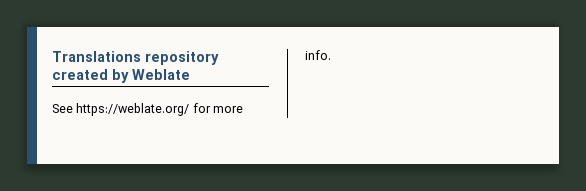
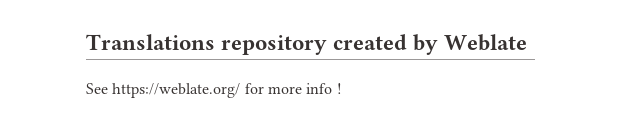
[305,50,331,60] info. -> [306,83,342,94] info !

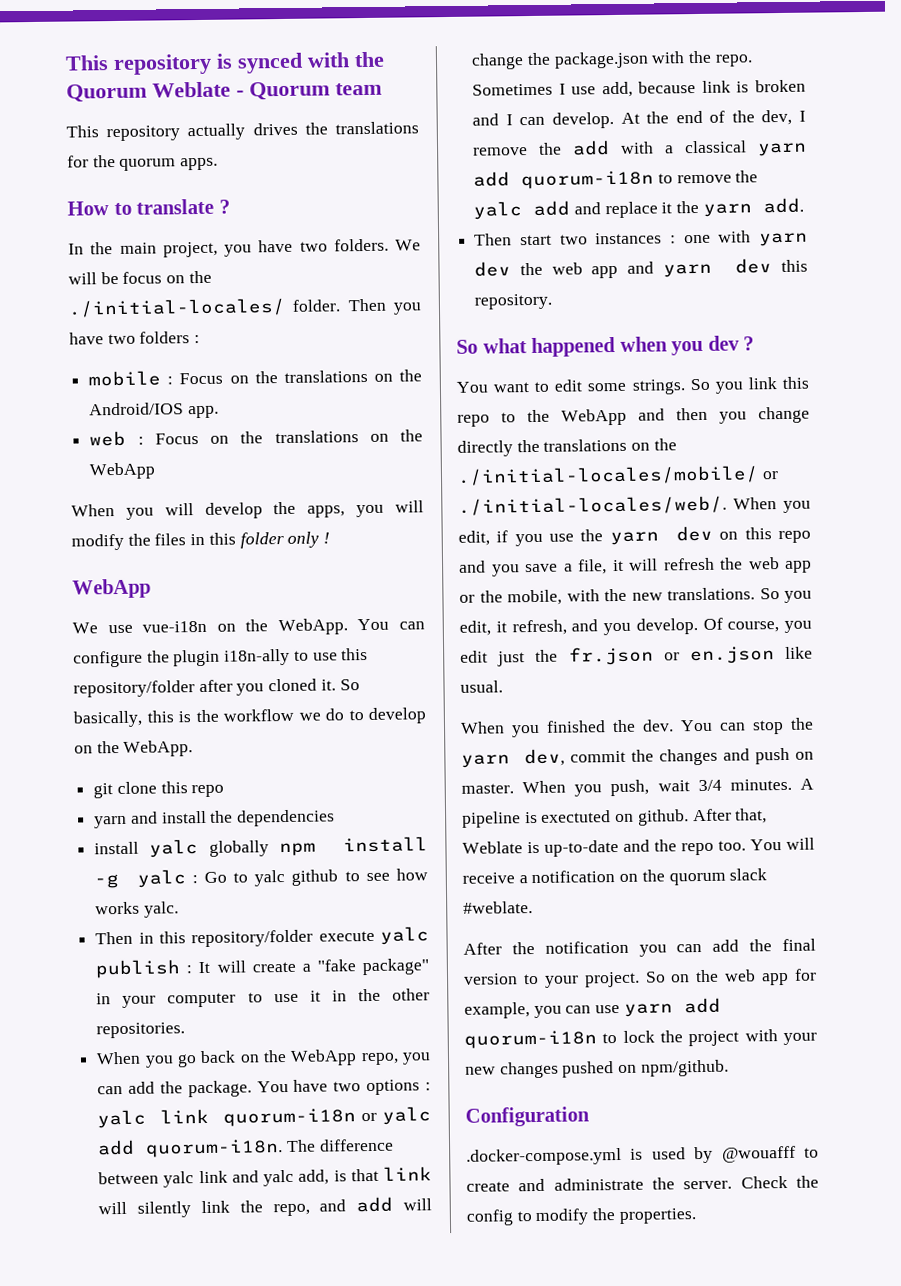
[86,34,528,55] [86,83,342,98] Translations repository created by Weblate // See https://weblate.org/ for more info ! -> [65,51,385,76] [66,81,382,103] [66,121,419,142] [67,155,219,171] [67,198,230,216] [68,238,421,258] [68,270,212,285] [68,297,422,318] [69,331,201,345] [88,369,422,387] [89,402,219,419] [89,429,423,447] [89,462,156,480] [71,500,424,520] [71,531,331,551] [72,578,151,599] [72,618,425,636] [73,647,369,668] [73,678,360,698] [73,707,426,728] [74,740,194,757] [93,781,225,799] [94,809,336,829] [94,836,428,858] [94,868,428,889] [95,901,179,918] [95,926,429,948] [95,958,429,979] [96,988,430,1008] [96,1022,186,1039] [96,1049,431,1068] [97,1079,431,1098] [97,1106,431,1129] [97,1138,394,1158] [98,1166,432,1188] [98,1196,432,1218] [471,50,753,70] [472,79,806,98] [472,109,806,129] [473,140,807,157] [473,170,759,190] [473,197,804,220] [474,230,808,247] [474,258,808,279] [474,293,553,310] [456,335,755,358] [456,376,809,395] [457,406,810,427] [457,438,677,457] [457,465,779,486] [458,495,811,516] [458,525,811,547] [459,557,812,577] [459,587,812,606] [459,617,812,636] [460,646,813,667] [460,680,503,693] [460,717,814,738] [461,747,814,768] [461,778,814,797] [462,808,768,828] [462,837,815,857] [462,868,768,886] [463,901,533,914] [463,938,816,957] [463,968,817,988] [464,997,721,1019] [464,1029,817,1049] [465,1059,729,1079] [465,1106,590,1127] [466,1145,819,1166] [466,1175,819,1192] [466,1208,697,1226] This repository is synced with the Quorum Weblate - Quorum team // This repository actually drives the translations for the quorum apps. // How to translate ? // In the main project, you have two folders. We will be focus on the ./initial-locales/ folder. Then you have two folders : // mobile : Focus on the translations on the Android/IOS app. // web : Focus on the translations on the WebApp // When you will develop the apps, you will modify the files in this folder only ! // WebApp // We use vue-i18n on the WebApp. You can configure the plugin i18n-ally to use this repository/folder after you cloned it. So basically, this is the workflow we do to develop on the WebApp. // git clone this repo // yarn and install the dependencies // install yalc globally npm install -g yalc : Go to yalc github to see how works yalc. // Then in this repository/folder execute yalc publish : It will create a "fake package" in your computer to use it in the other repositories. // When you go back on the WebApp repo, you can add the package. You have two options : yalc link quorum-i18n or yalc add quorum-i18n. The difference between yalc link and yalc add, is that link will silently link the repo, and add will change the package.json with the repo. Sometimes I use add, because link is broken and I can develop. At the end of the dev, I remove the add with a classical yarn add quorum-i18n to remove the yalc add and replace it the yarn add. // Then start two instances : one with yarn dev the web app and yarn dev this repository. // So what happened when you dev ? // You want to edit some strings. So you link this repo to the WebApp and then you change directly the translations on the ./initial-locales/mobile/ or ./initial-locales/web/. When you edit, if you use the yarn dev on this repo and you save a file, it will refresh the web app or the mobile, with the new translations. So you edit, it refresh, and you develop. Of course, you edit just the fr.json or en.json like usual. // When you finished the dev. You can stop the yarn dev, commit the changes and push on master. When you push, wait 3/4 minutes. A pipeline is exectuted on github. After that, Weblate is up-to-date and the repo too. You will receive a notification on the quorum slack #weblate. // After the notification you can add the final version to your project. So on the web app for example, you can use yarn add quorum-i18n to lock the project with your new changes pushed on npm/github. // Configuration // .docker-compose.yml is used by @wouafff to create and administrate the server. Check the config to modify the properties.

